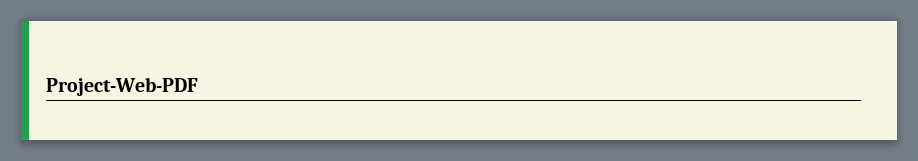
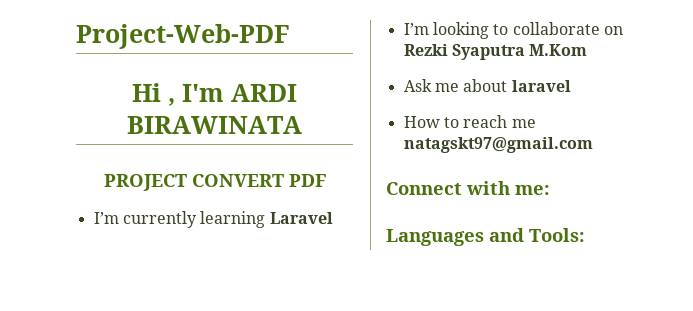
(198, 86) none -> [132,83,297,106] [127,116,302,134] [103,174,326,191] [93,211,333,228] [403,22,623,39] [403,44,588,60] [403,79,571,92] [403,115,536,128] [403,137,593,153] [386,181,550,195] [386,228,585,246] // Hi , I'm ARDI BIRAWINATA // PROJECT CONVERT PDF // I’m currently learning Laravel // I’m looking to collaborate on Rezki Syaputra M.Kom // Ask me about laravel // How to reach me natagskt97@gmail.com // Connect with me: // Languages and Tools:

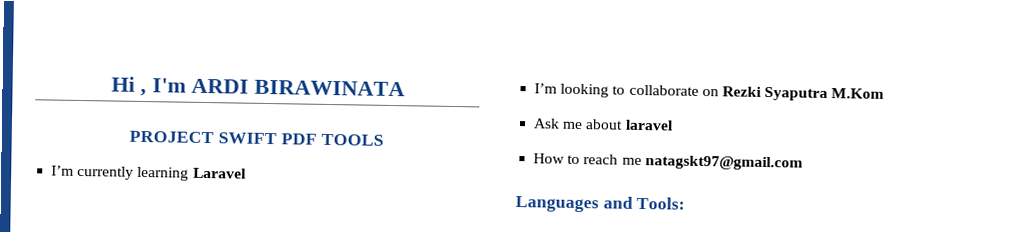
[76,24,290,49] Project-Web-PDF // -> (110, 84) none
[191,174,284,187] CONVERT -> [218,132,278,145] SWIFT
(326, 180) none -> [320,133,384,146] TOOLS
[386,181,550,195] // Connect with me: -> (803, 163) none

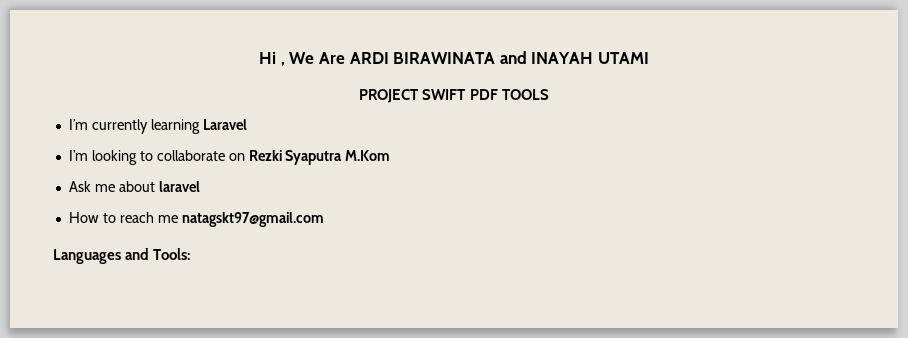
[151,78,186,93] I'm -> [289,52,345,64] We Are
(405, 88) none -> [499,51,649,64] and INAYAH UTAMI

